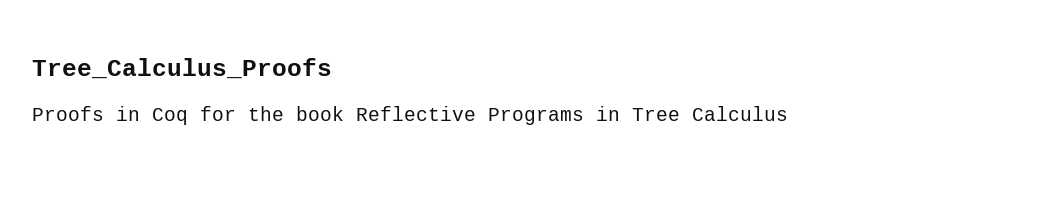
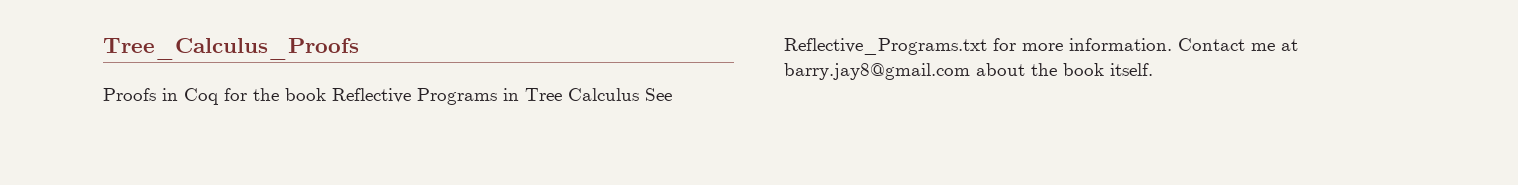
(788, 113) none -> [645,88,672,101] [784,38,1298,55] [784,63,1153,80] See Reflective_Programs.txt for more information. Contact me at barry.jay8@gmail.com about the book itself.

